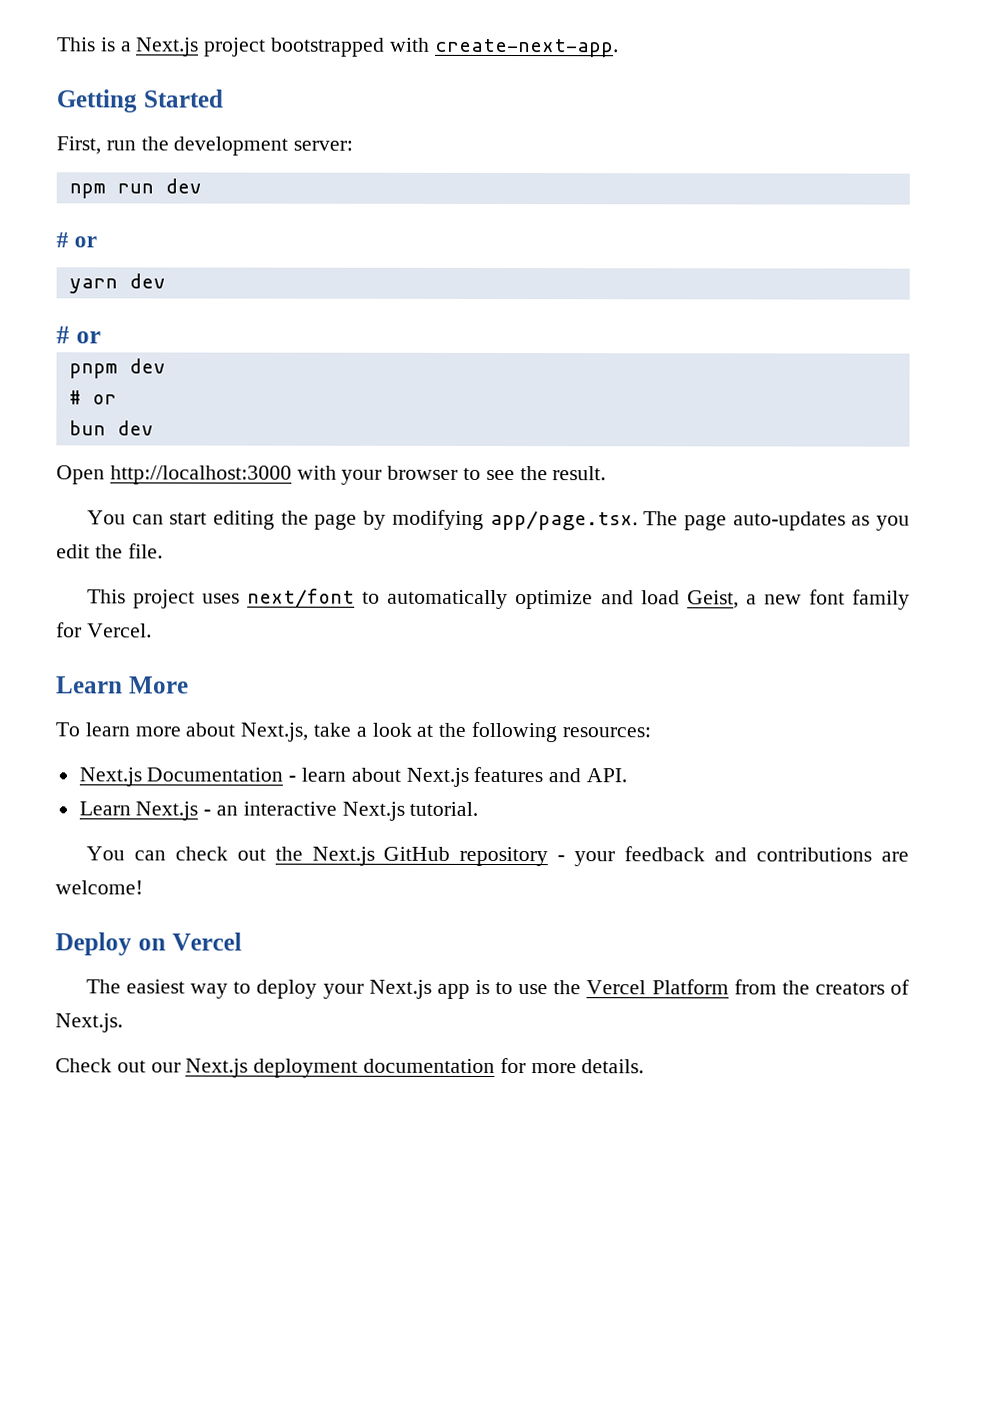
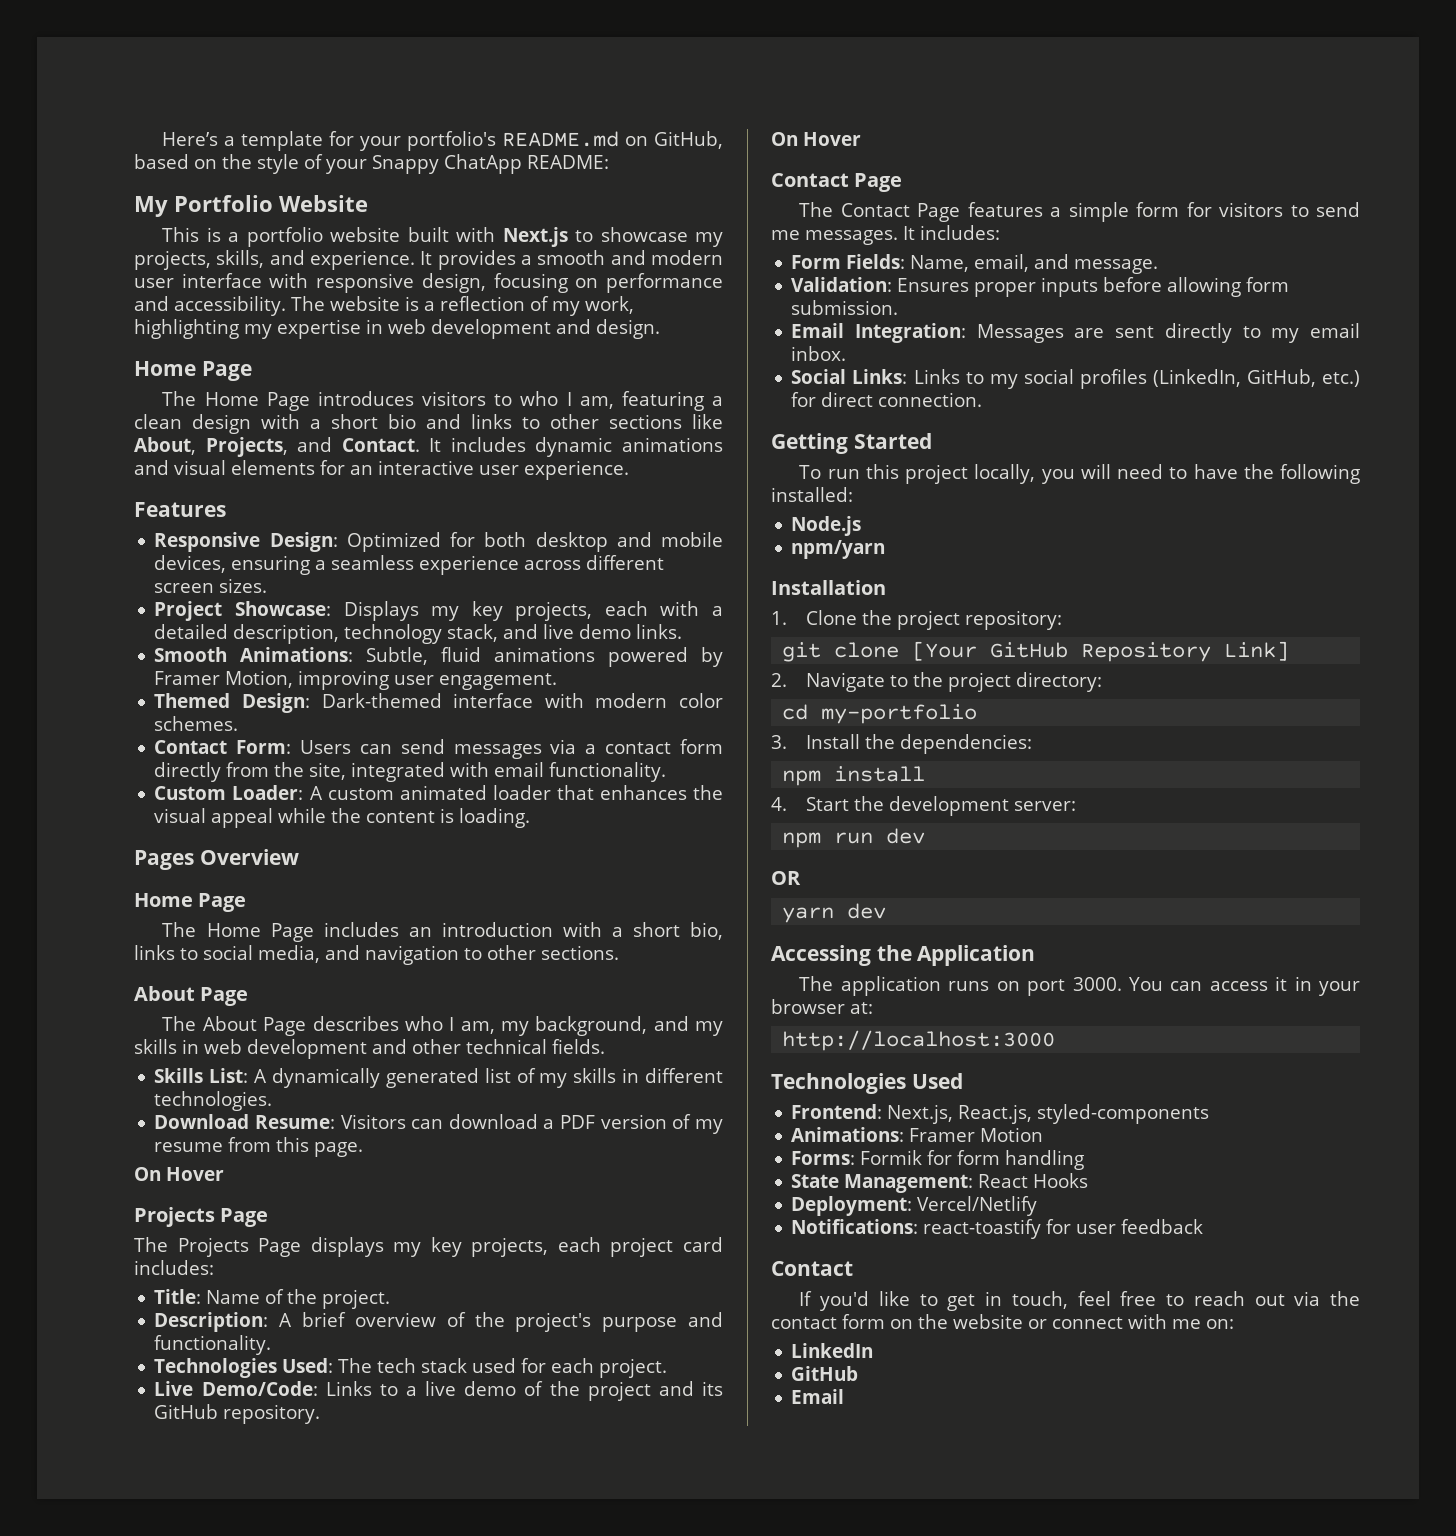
[57,37,619,58] [56,89,223,113] [56,136,136,155] This is a Next.js project bootstrapped with create-next-app. // Getting Started // First, run -> [162,131,723,151] [134,154,609,174] [134,195,368,217] [162,227,723,247] [134,250,723,270] [134,273,723,293] [134,296,634,316] [134,319,660,339] [134,361,252,381] [162,391,723,411] [134,414,723,434] [134,437,723,457] [134,460,629,480] [134,502,226,517] [154,532,723,552] [154,555,665,575] [154,578,268,593] [154,601,723,621] [154,624,683,644] [154,647,723,667] [154,670,558,690] [154,693,723,713] [154,716,239,731] [154,739,724,759] [154,762,667,782] [154,785,723,800] [154,808,531,828] [134,849,299,870] [134,893,247,912] [162,922,723,942] [134,945,619,965] [134,986,249,1006] [162,1016,724,1036] [134,1039,605,1059] [154,1068,723,1088] [154,1091,273,1111] [154,1114,723,1134] [154,1137,364,1157] [134,1167,224,1181] [134,1207,269,1227] [134,1237,723,1257] [134,1260,214,1275] [154,1289,391,1309] [154,1312,723,1332] [154,1335,272,1355] [154,1358,668,1378] [154,1381,723,1401] [154,1404,321,1424] [771,132,861,146] [771,173,903,192] [799,202,1360,222] [771,225,1000,245] [791,254,1159,274] [791,277,1290,297] [791,300,899,315] [791,323,1360,343] [791,346,847,361] [791,369,1360,389] [791,392,983,407] [771,433,932,454] [799,464,1360,484] [771,487,853,502] [791,516,862,536] [791,540,886,559] [771,580,886,595] [771,610,1063,630] [782,641,1290,662] [771,672,1103,692] [782,704,978,724] [771,734,1033,754] [782,766,926,786] [771,797,850,811] Here’s a template for your portfolio's README.md on GitHub, based on the style of your Snappy ChatApp README: // My Portfolio Website // This is a portfolio website built with Next.js to showcase my projects, skills, and experience. It provides a smooth and modern user interface with responsive design, focusing on performance and accessibility. The website is a reflection of my work, highlighting my expertise in web development and design. // Home Page // The Home Page introduces visitors to who I am, featuring a clean design with a short bio and links to other sections like About, Projects, and Contact. It includes dynamic animations and visual elements for an interactive user experience. // Features // Responsive Design: Optimized for both desktop and mobile devices, ensuring a seamless experience across different screen sizes. // Project Showcase: Displays my key projects, each with a detailed description, technology stack, and live demo links. // Smooth Animations: Subtle, fluid animations powered by Framer Motion, improving user engagement. // Themed Design: Dark-themed interface with modern color schemes. // Contact Form: Users can send messages via a contact form directly from the site, integrated with email functionality. // Custom Loader: A custom animated loader that enhances the visual appeal while the content is loading. // Pages Overview // Home Page // The Home Page includes an introduction with a short bio, links to social media, and navigation to other sections. // About Page // The About Page describes who I am, my background, and my skills in web development and other technical fields. // Skills List: A dynamically generated list of my skills in different technologies. // Download Resume: Visitors can download a PDF version of my resume from this page. // On Hover // Projects Page // The Projects Page displays my key projects, each project card includes: // Title: Name of the project. // Description: A brief overview of the project's purpose and functionality. // Technologies Used: The tech stack used for each project. // Live Demo/Code: Links to a live demo of the project and its GitHub repository. // On Hover // Contact Page // The Contact Page features a simple form for visitors to send me messages. It includes: // Form Fields: Name, email, and message. // Validation: Ensures proper inputs before allowing form submission. // Email Integration: Messages are sent directly to my email inbox. // Social Links: Links to my social profiles (LinkedIn, GitHub, etc.) for direct connection. // Getting Started // To run this project locally, you will need to have the following installed: // Node.js // npm/yarn // Installation // 1. Clone the project repository: // git clone [Your GitHub Repository Link] // 2. Navigate to the project directory: // cd my-portfolio // 3. Install the dependencies: // npm install // 4. Start
[56,232,98,248] # or -> [771,871,801,885] OR
[56,326,101,344] [68,358,166,379] [68,390,117,405] [68,420,154,436] [56,465,607,485] [86,509,911,531] [56,543,163,559] [86,588,910,610] [56,622,152,638] [56,676,189,694] [55,721,651,743] [78,766,628,787] [78,801,479,821] [85,846,909,867] [55,880,143,895] [55,932,242,956] [85,979,910,999] [55,1013,123,1033] [55,1057,645,1078] # or // pnpm dev // # or // bun dev // Open http://localhost:3000 with your browser to see the result. // You can start editing the page by modifying app/page.tsx. The page auto-updates as you edit the file. // This project uses next/font to automatically optimize and load Geist, a new font family for Vercel. // Learn More // To learn more about Next.js, take a look at the following resources: // Next.js Documentation - learn about Next.js features and API. // Learn Next.js - an interactive Next.js tutorial. // You can check out the Next.js GitHub repository - your feedback and contributions are welcome! // Deploy on Vercel // The easiest way to deploy your Next.js app is to use the Vercel Platform from the creators of Next.js. // Check out our Next.js deployment documentation for more details. -> [771,945,1036,966] [799,976,1360,996] [771,999,873,1014] [782,1030,1056,1051] [771,1073,963,1094] [791,1104,1210,1124] [791,1127,1044,1142] [791,1150,1085,1170] [791,1173,1089,1193] [791,1196,1038,1216] [791,1219,1204,1239] [771,1261,853,1276] [799,1291,1360,1311] [771,1314,1234,1329] [791,1343,874,1358] [791,1366,859,1381] [791,1389,845,1404] Accessing the Application // The application runs on port 3000. You can access it in your browser at: // http://localhost:3000 // Technologies Used // Frontend: Next.js, React.js, styled-components // Animations: Framer Motion // Forms: Formik for form handling // State Management: React Hooks // Deployment: Vercel/Netlify // Notifications: react-toastify for user feedback // Contact // If you'd like to get in touch, feel free to reach out via the contact form on the website or connect with me on: // LinkedIn // GitHub // Email

